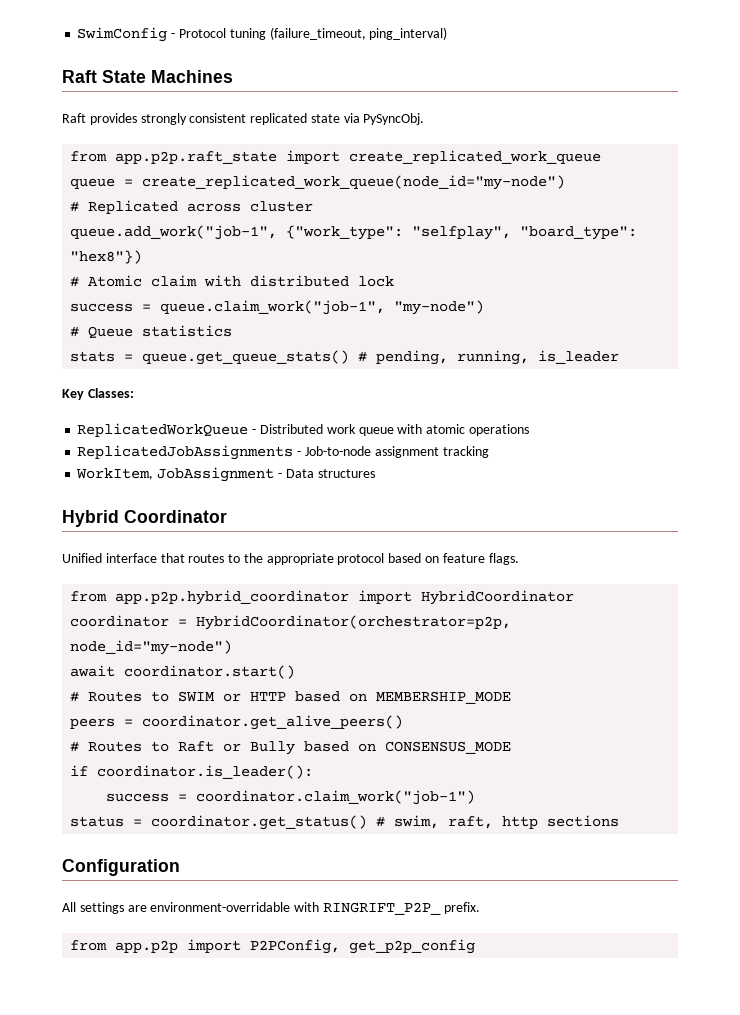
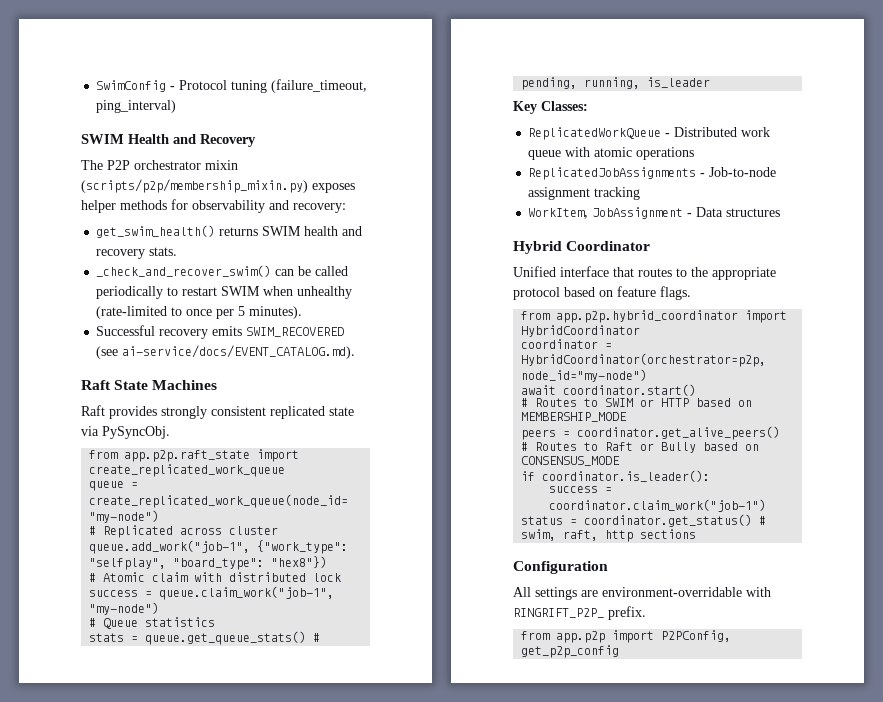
(448, 33) none -> [81,134,256,147] [81,160,238,170] [81,179,355,193] [81,199,346,213] [96,225,363,238] [96,247,178,259] [96,265,349,277] [96,286,353,299] [96,306,303,319] [96,325,345,339] [96,345,356,359] // SWIM Health and Recovery // The P2P orchestrator mixin (scripts/p2p/membership_mixin.py) exposes helper methods for observability and recovery: // get_swim_health() returns SWIM health and recovery stats. // _check_and_recover_swim() can be called periodically to restart SWIM when unhealthy (rate-limited to once per 5 minutes). // Successful recovery emits SWIM_RECOVERED (see ai-service/docs/EVENT_CATALOG.md).

